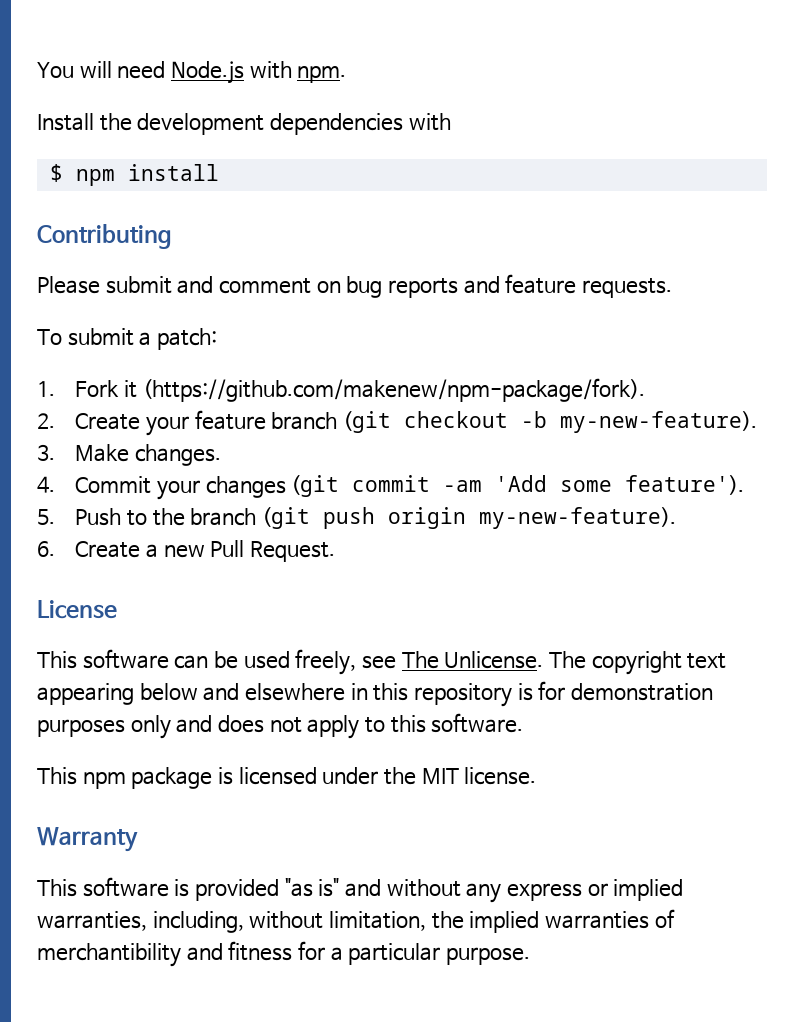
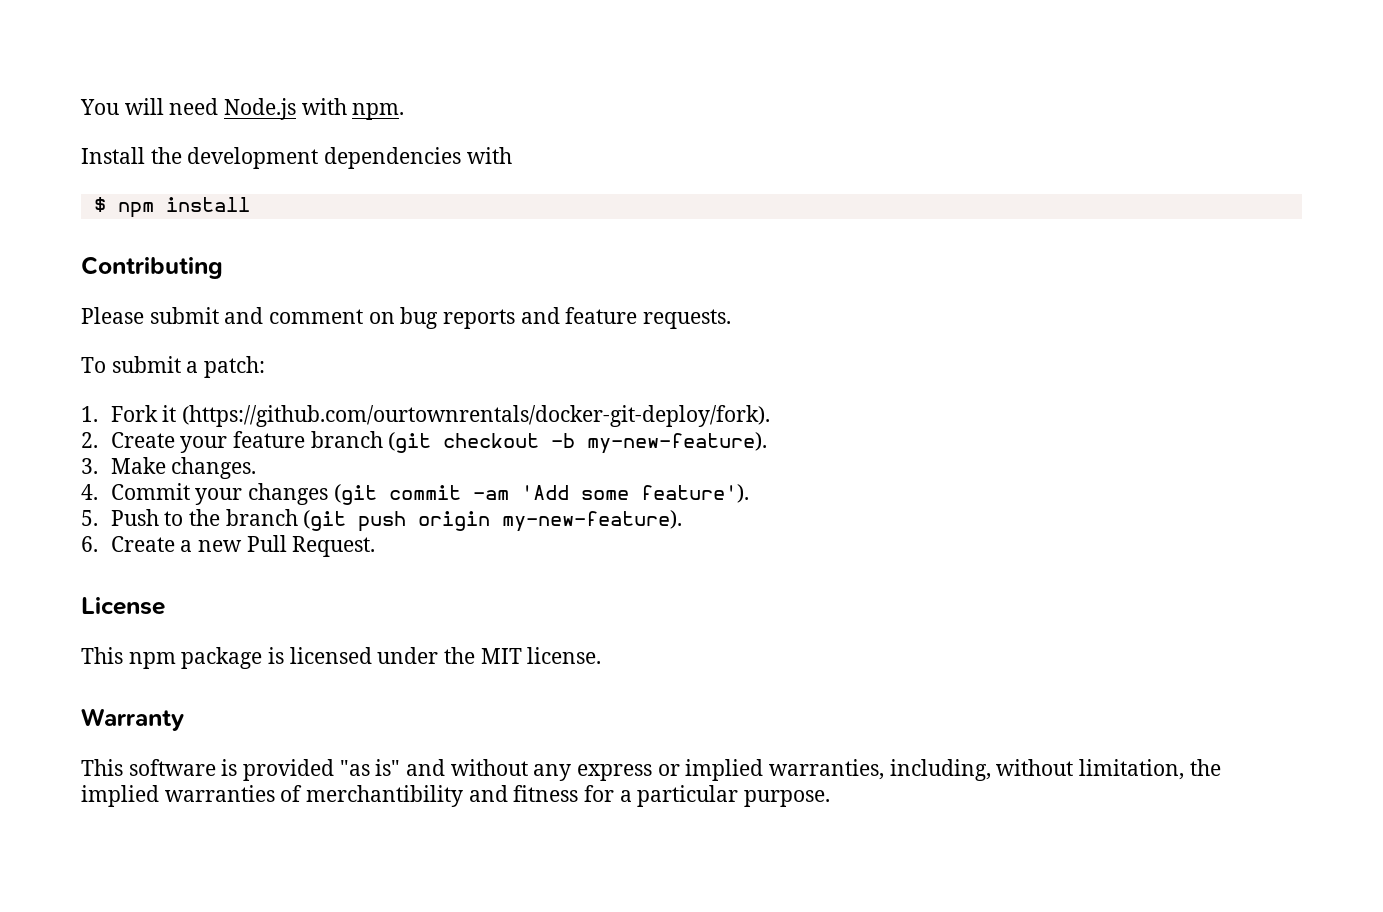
[142,378,645,402] (https://github.com/makenew/npm-package/fork). -> [182,405,771,427] (https://github.com/ourtownrentals/docker-git-deploy/fork).
[37,649,727,675] [37,681,713,707] [37,713,524,739] // This software can be used freely, see The Unlicense. The copyright text appearing below and elsewhere in this repository is for demonstration purposes only and does not apply to this software. -> (165, 606) none

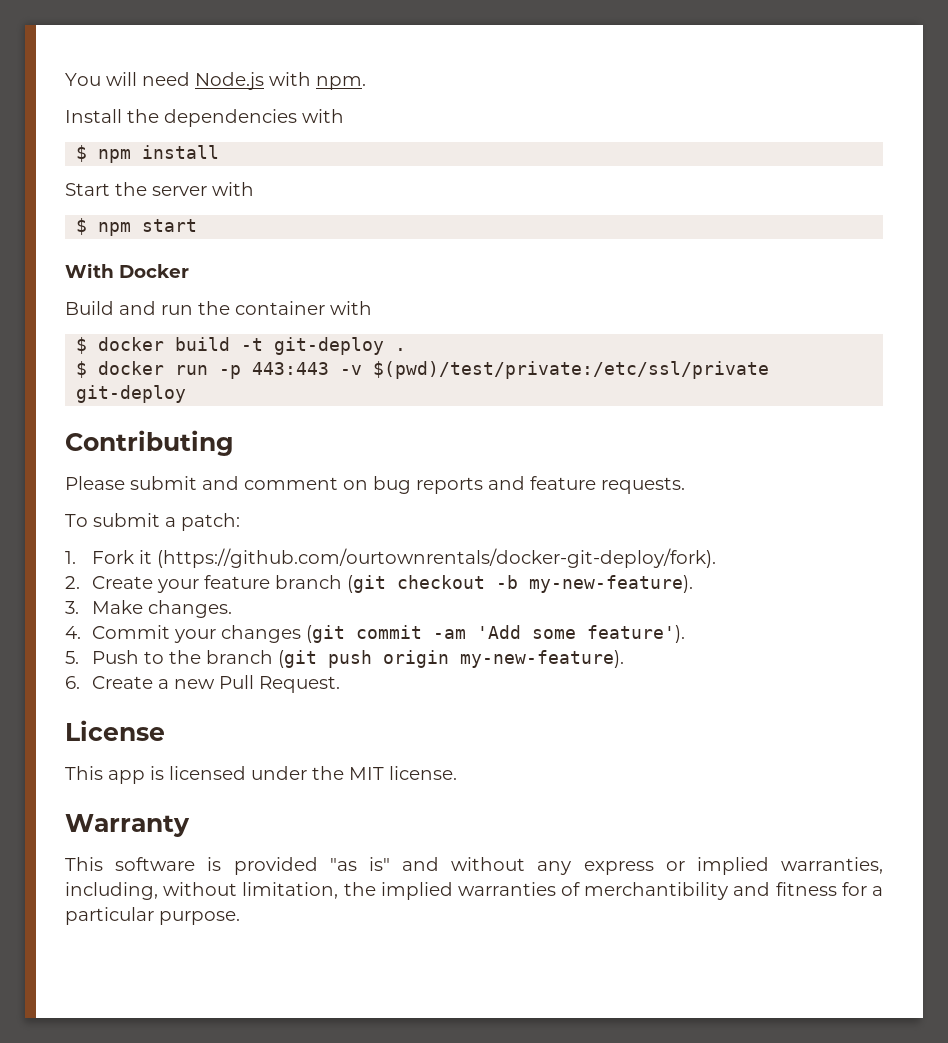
[187,147,319,169] development -> (159, 116) none
(250, 204) none -> [65,182,254,196] [76,218,198,236] [65,263,189,278] [65,301,372,315] [76,337,407,355] [76,361,770,379] [76,385,187,403] // Start the server with // $ npm start // With Docker // Build and run the container with // $ docker build -t git-deploy . // $ docker run -p 443:443 -v $(pwd)/test/private:/etc/ssl/private git-deploy
[128,647,263,669] npm package -> [108,770,145,784] app

